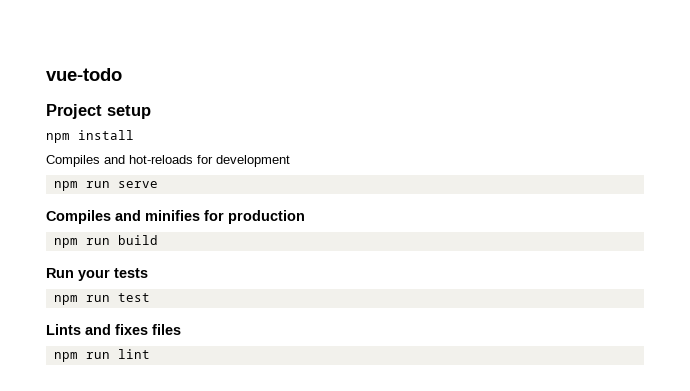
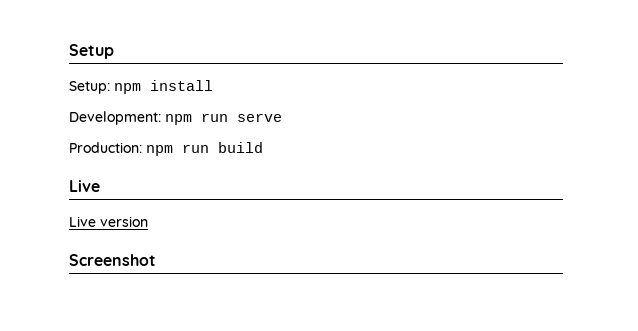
[46,68,122,81] [46,104,151,119] vue-todo // Project setup // -> [69,44,114,59] [69,81,110,94] Setup // Setup:
[46,155,290,167] [53,181,158,191] [46,210,305,224] [53,235,158,248] [46,268,148,281] [53,293,150,305] [46,324,181,335] [53,349,150,362] Compiles and hot-reloads for development // npm run serve // Compiles and minifies for production // npm run build // Run your tests // npm run test // Lints and fixes files // npm run lint -> [69,111,282,125] [69,142,263,156] [69,180,100,192] [69,216,148,227] [69,254,156,266] Development: npm run serve // Production: npm run build // Live // Live version // Screenshot

